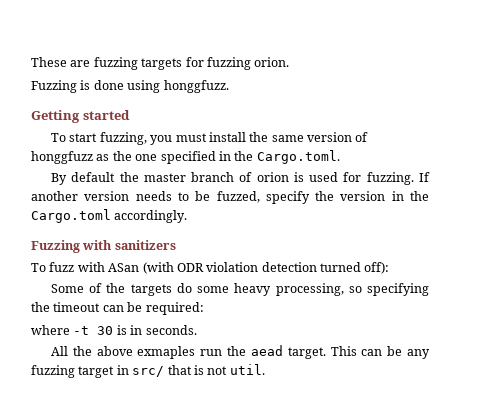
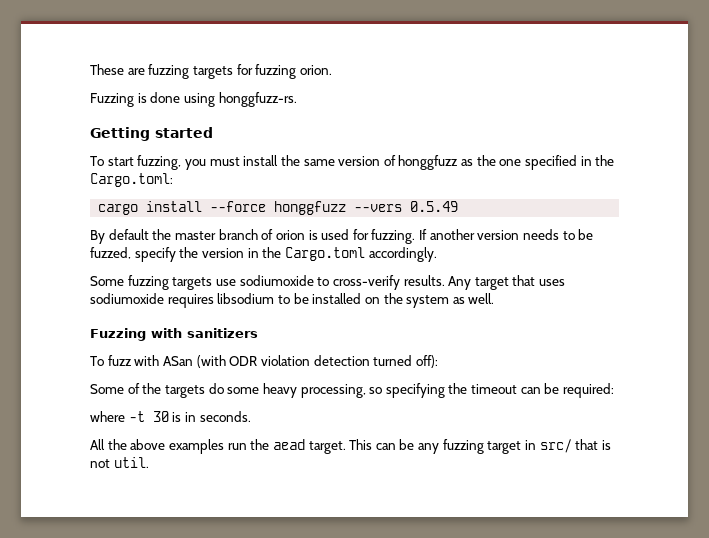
[163,80,229,93] honggfuzz. -> [218,92,297,107] honggfuzz-rs.
[256,150,340,164] Cargo.toml. -> [90,173,173,187] [98,201,459,215] Cargo.toml: // cargo install --force honggfuzz --vers 0.5.49
(188, 216) none -> [90,275,566,290] [90,293,495,308] // Some fuzzing targets use sodiumoxide to cross-verify results. Any target that uses sodiumoxide requires libsodium to be installed on the system as well.
[137,346,196,359] exmaples -> [168,439,224,454] examples

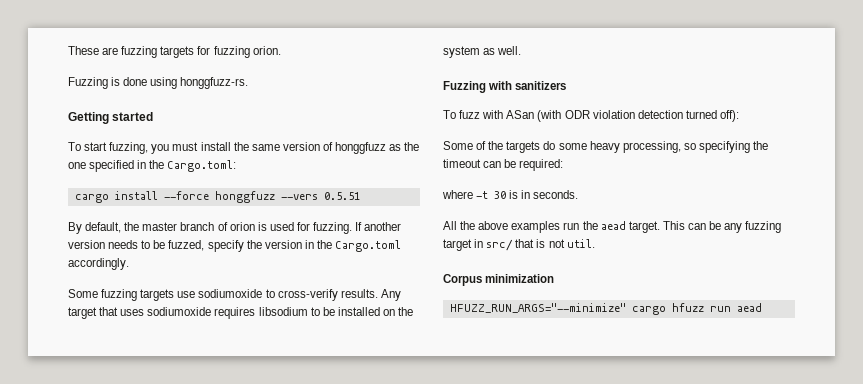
[410,201,459,212] 0.5.49 -> [323,192,360,200] 0.5.51
[108,229,149,240] default -> [85,222,122,233] default,
(149, 462) none -> [443,274,555,286] [449,303,762,315] // Corpus minimization // HFUZZ_RUN_ARGS="--minimize" cargo hfuzz run aead

